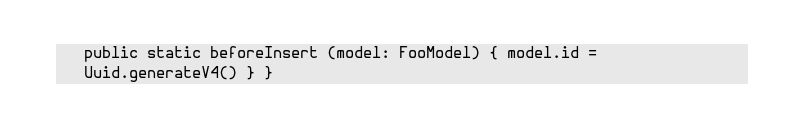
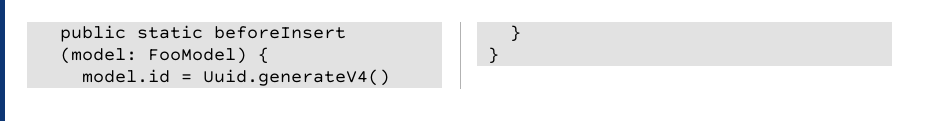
(498, 53) none -> (269, 55) //
[245,66,255,80] } -> [509,25,521,42] // } //

